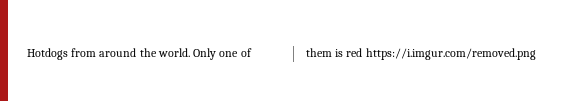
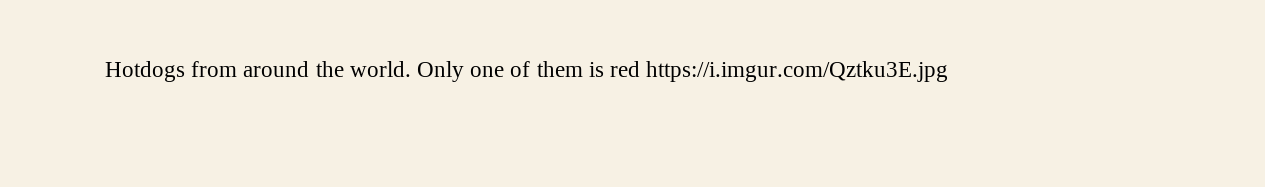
[365,48,536,60] https://i.imgur.com/removed.png -> [646,61,949,82] https://i.imgur.com/Qztku3E.jpg

